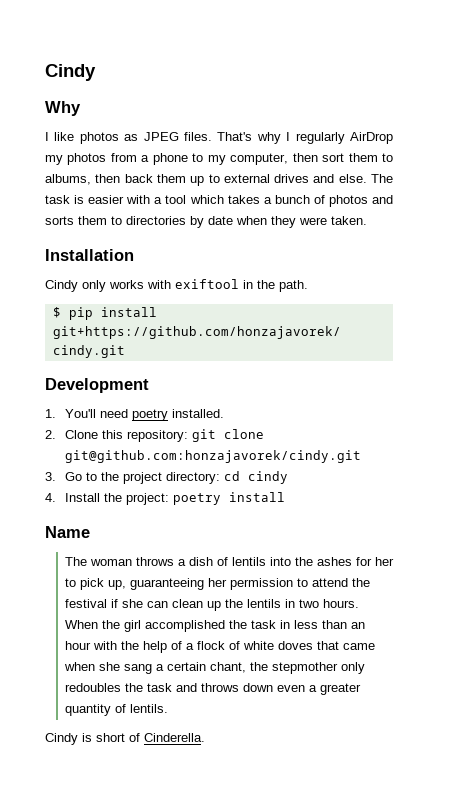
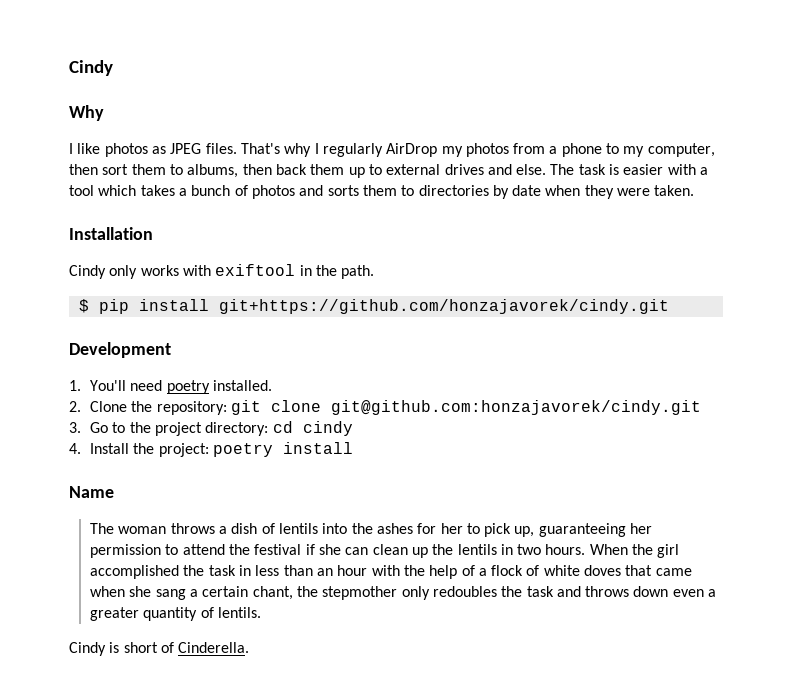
[101,430,123,439] this -> [131,401,153,412] the

